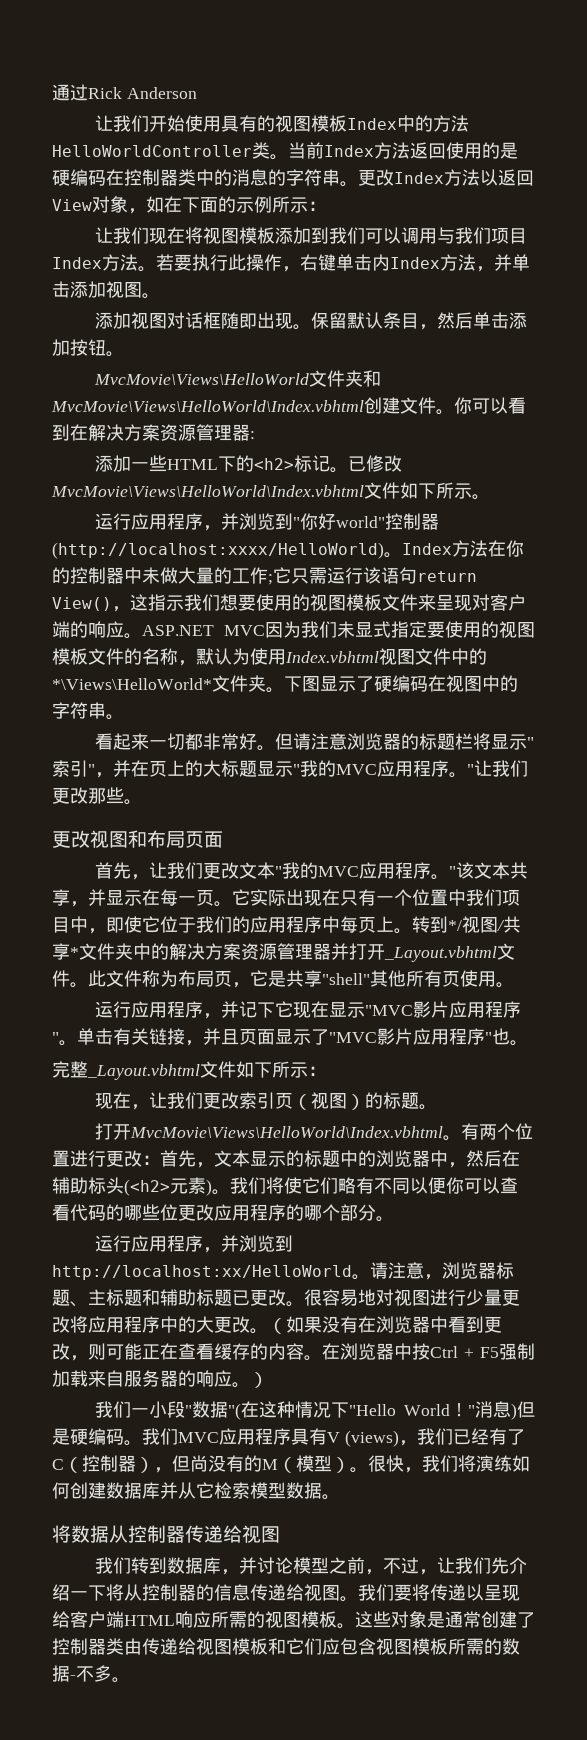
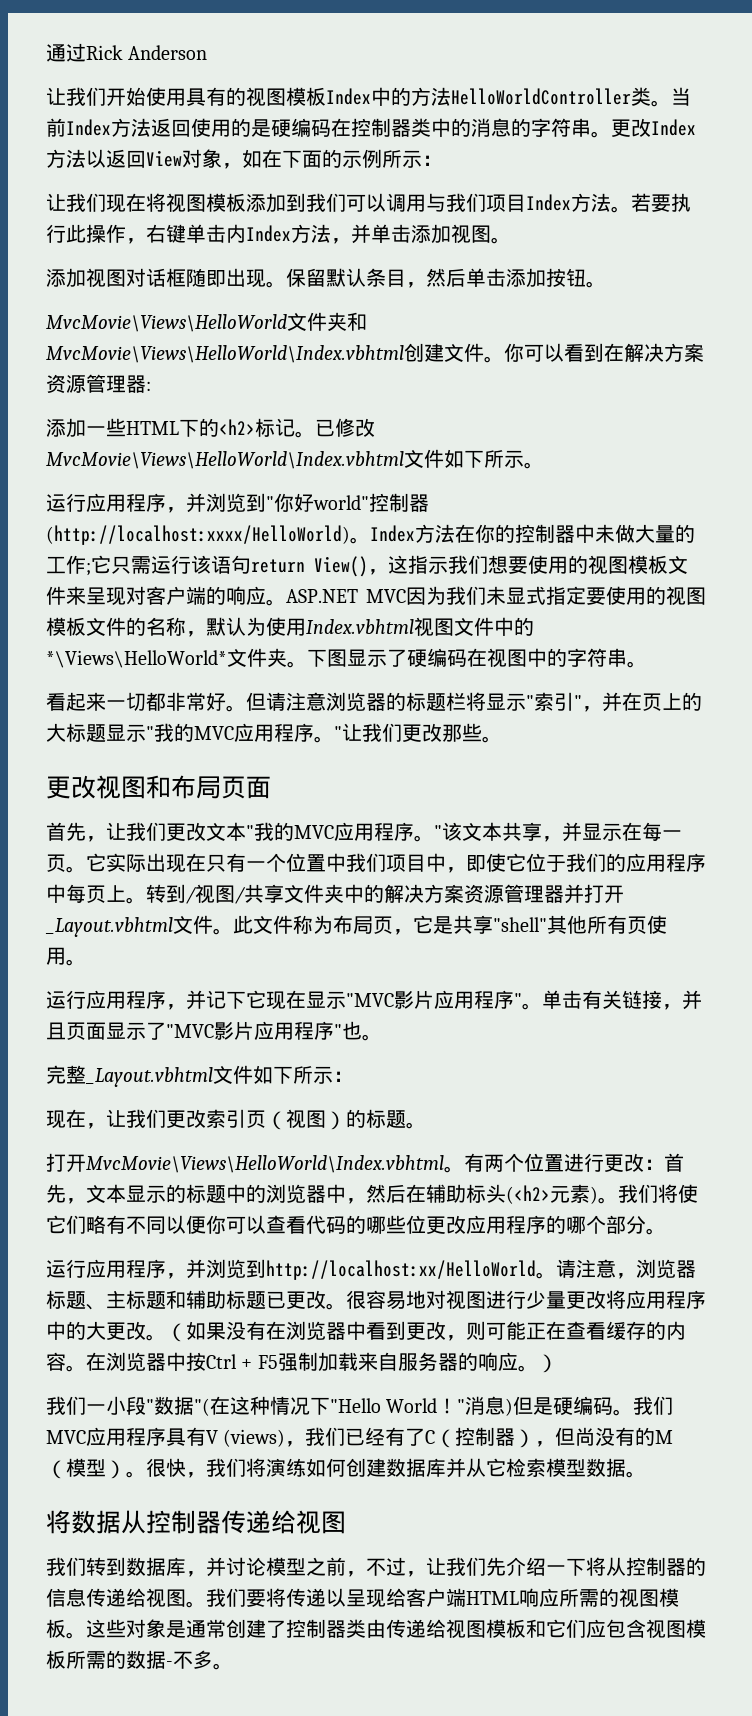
[448,920,462,931] */ -> [186,887,197,904] /
[70,947,79,958] * -> (284, 893) none

